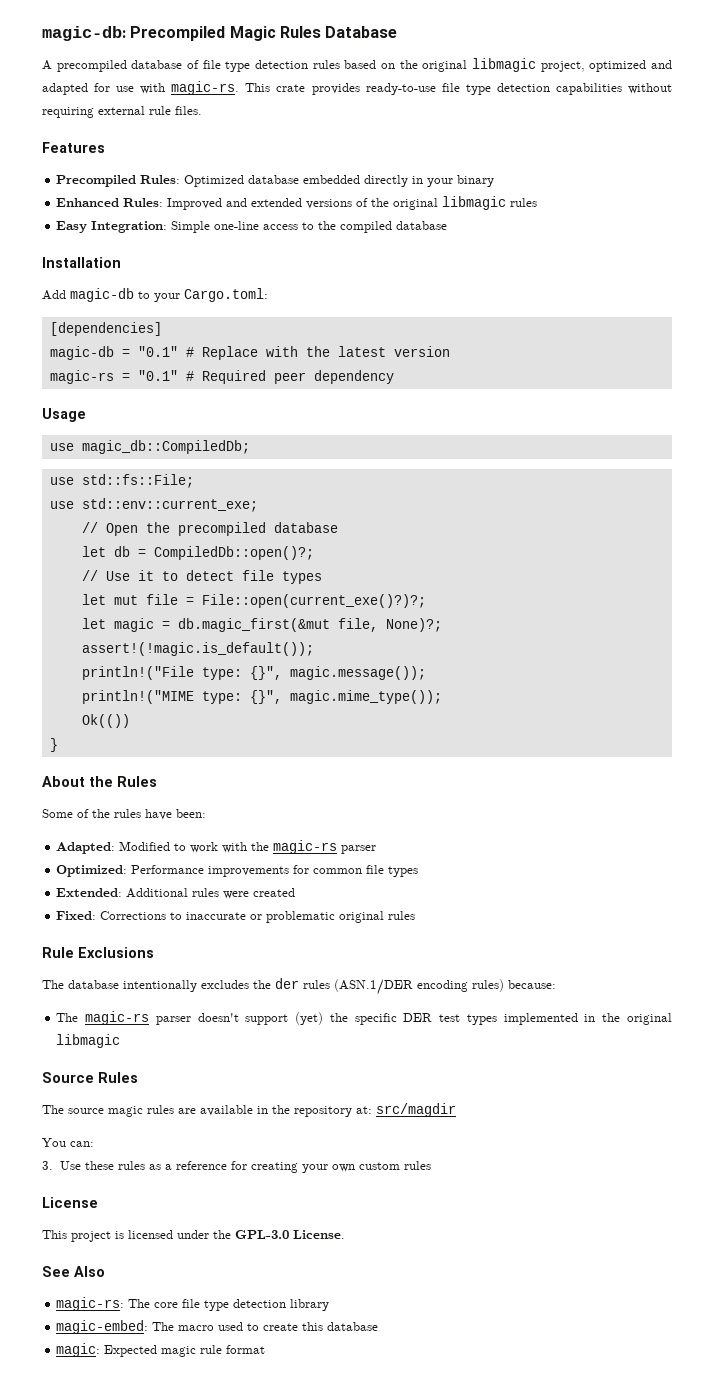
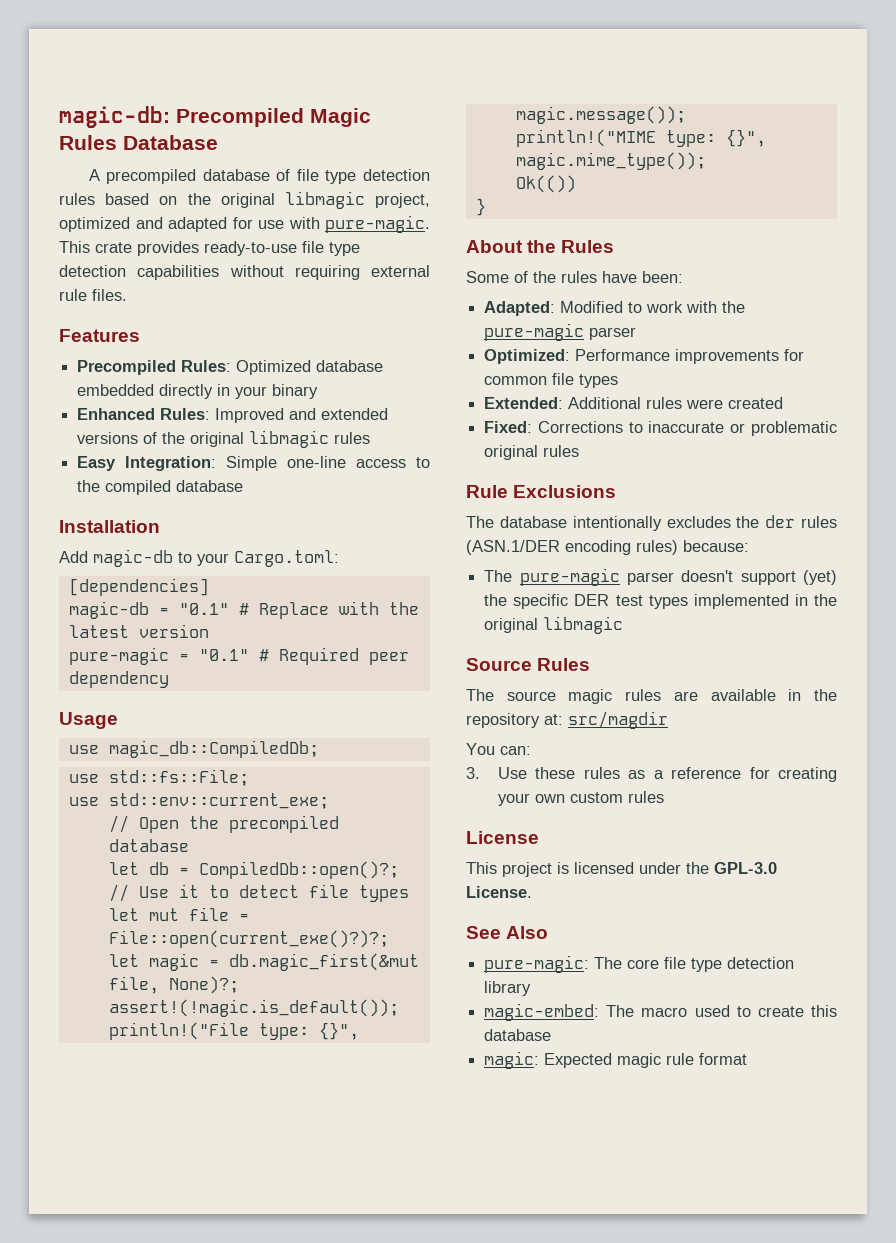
[171,81,240,95] magic-rs. -> [325,215,430,233] pure-magic.
[49,370,114,384] magic-rs -> [68,647,169,665] pure-magic
[273,840,338,854] magic-rs -> [484,323,585,341] pure-magic
[85,1011,150,1025] magic-rs -> [519,568,620,586] pure-magic
[56,1297,125,1311] magic-rs: -> [484,955,590,973] pure-magic:

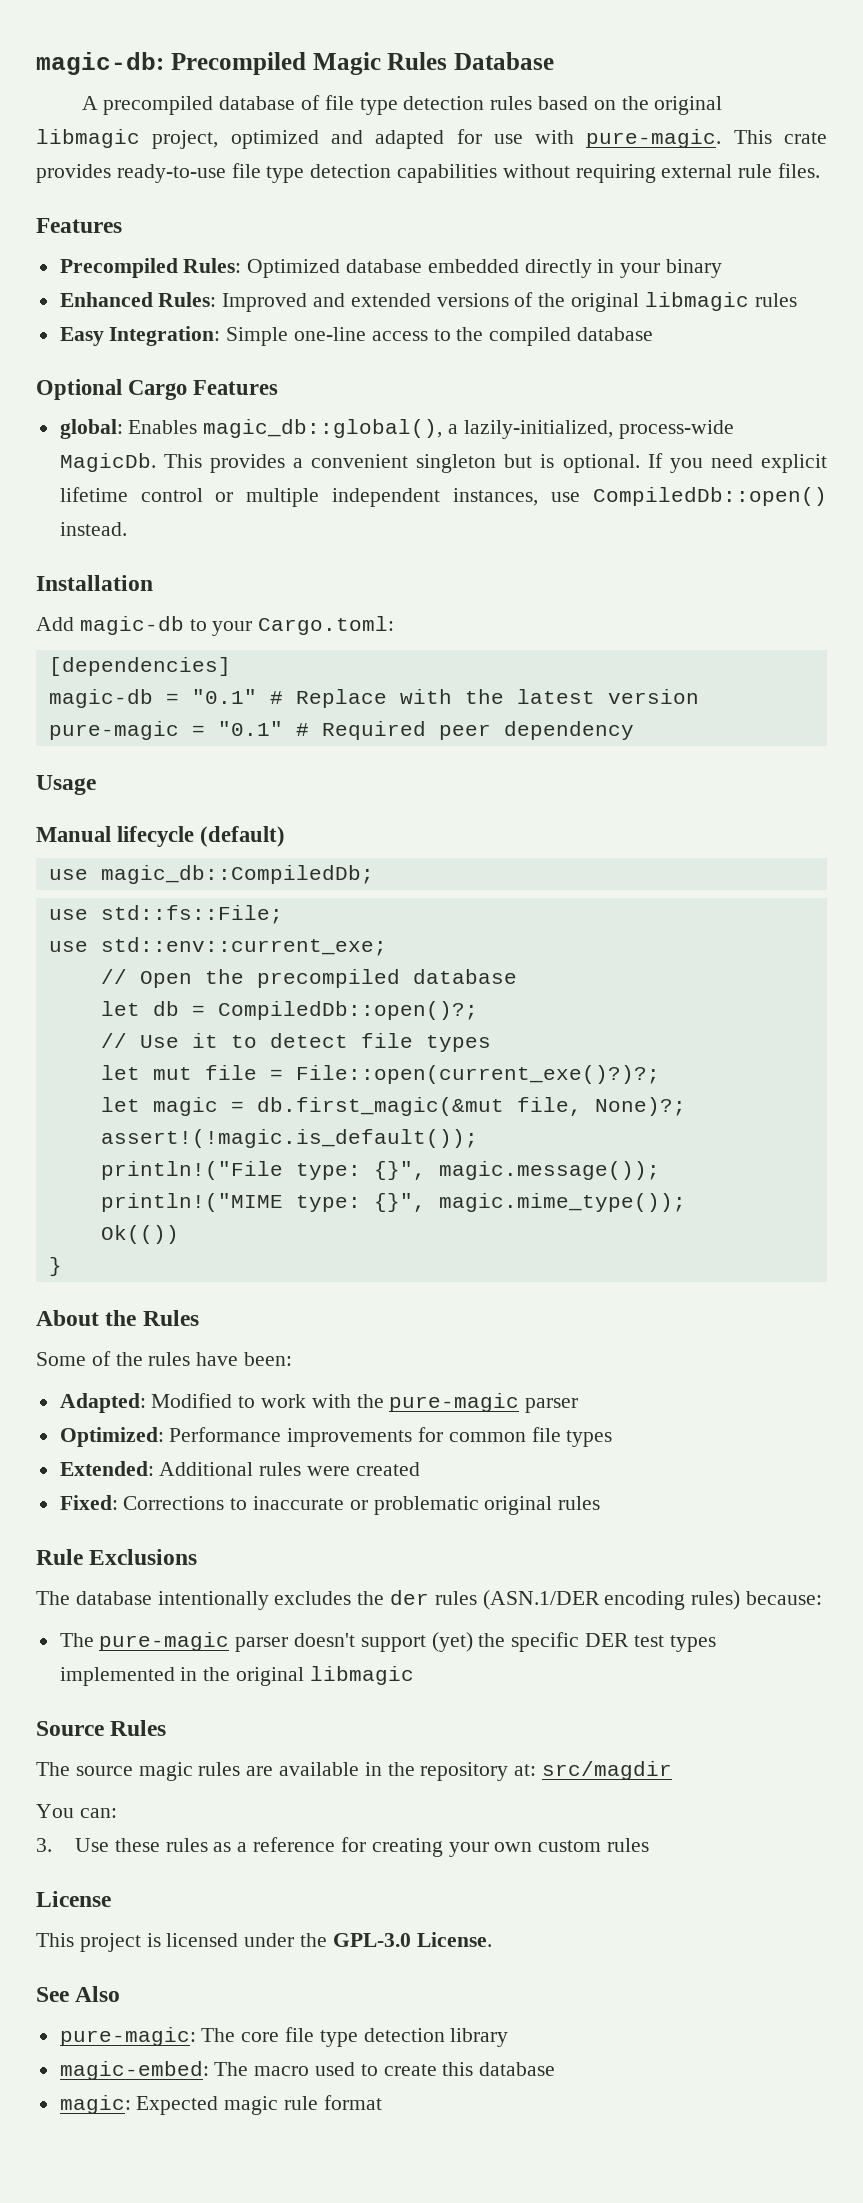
(244, 486) none -> [36,379,279,400] [59,419,734,439] [59,453,827,473] [59,487,827,507] [59,522,127,536] // Optional Cargo Features // global: Enables magic_db::global(), a lazily-initialized, process-wide MagicDb. This provides a convenient singleton but is optional. If you need explicit lifetime control or multiple independent instances, use CompiledDb::open() instead.
(118, 720) none -> [36,826,286,847] // Manual lifecycle (default)
[228,953,419,971] db.magic_first(&mut -> [256,1097,504,1116] db.first_magic(&mut

